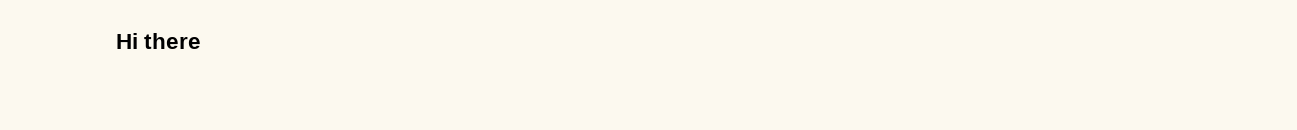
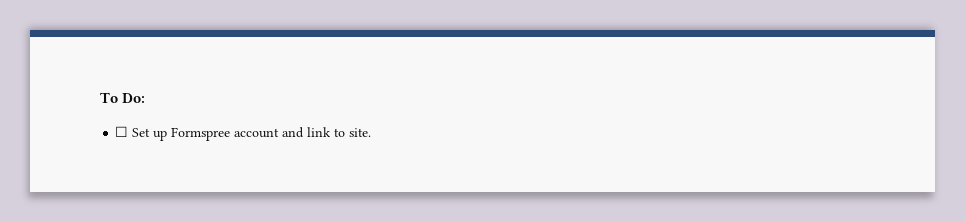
[116,33,202,49] Hi there -> [100,92,146,103] [115,126,372,141] To Do: // ☐ Set up Formspree account and link to site.

